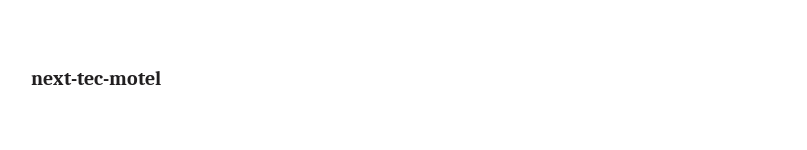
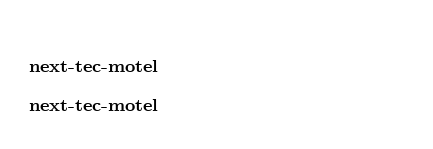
[31,70,161,85] next-tec-motel -> [29,60,158,72] [29,99,158,111] next-tec-motel // next-tec-motel

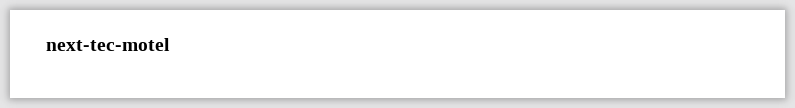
[29,60,158,72] [29,99,158,111] next-tec-motel // next-tec-motel -> [46,38,170,51] next-tec-motel

